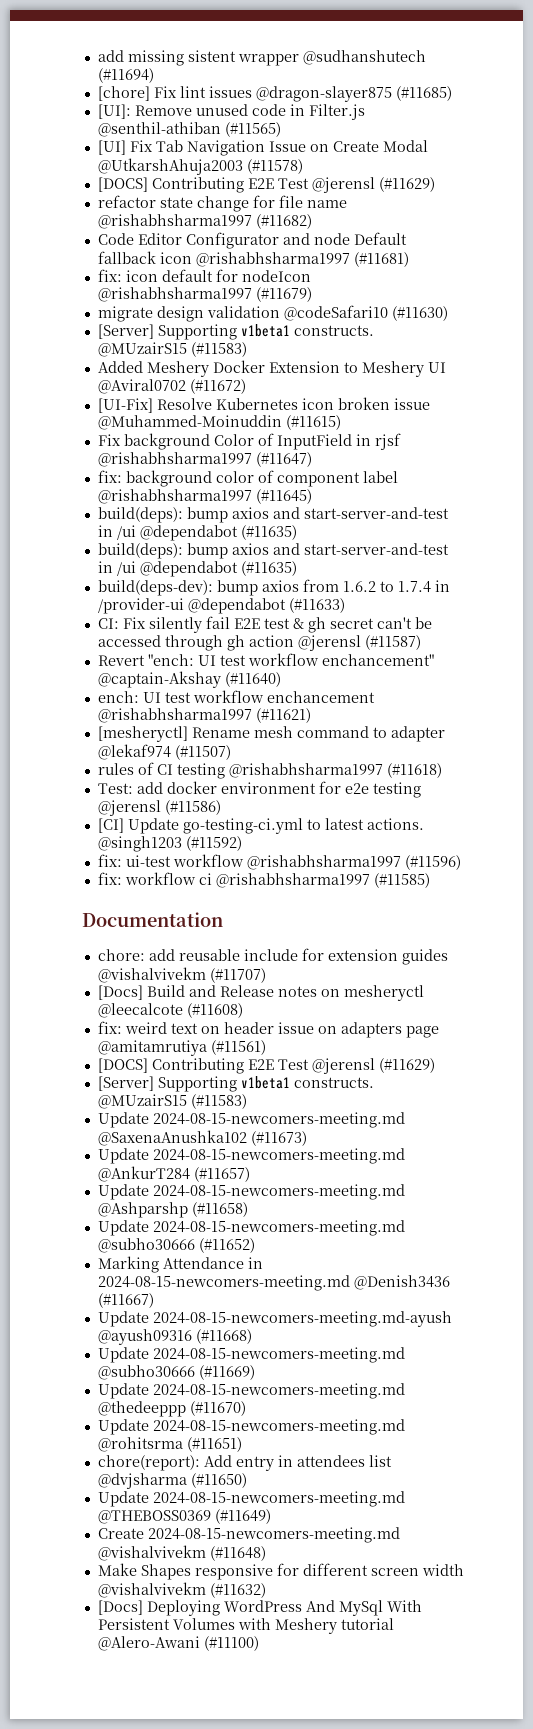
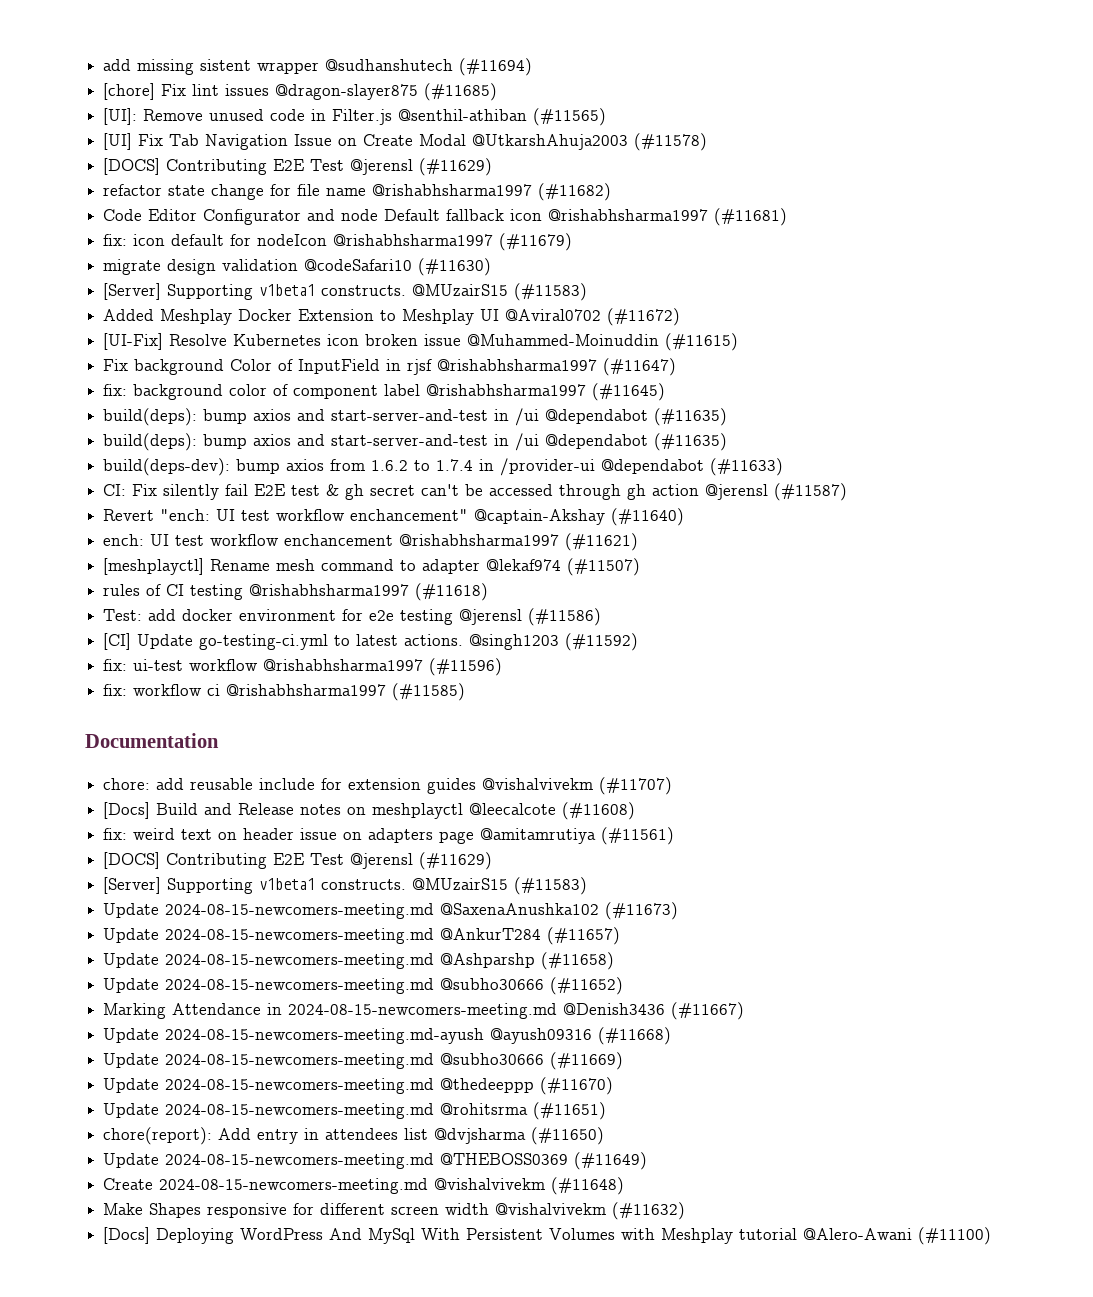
[146,361,209,377] Meshery -> [160,309,233,325] Meshplay
[361,361,424,377] Meshery -> [402,309,475,325] Meshplay
[97,726,188,742] [mesheryctl] -> [103,558,205,575] [meshplayctl]
[343,985,424,1001] mesheryctl -> [372,803,464,819] meshplayctl
[274,1618,337,1634] Meshery -> [661,1228,734,1244] Meshplay

